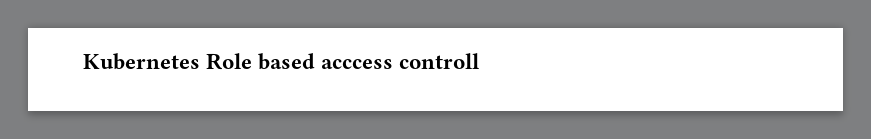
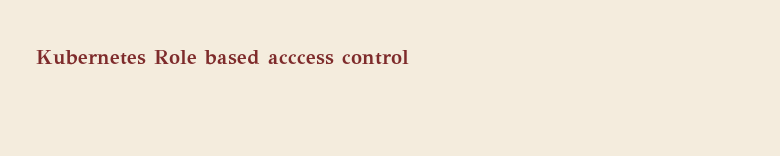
[399,53,481,69] controll -> [342,50,409,65] control

